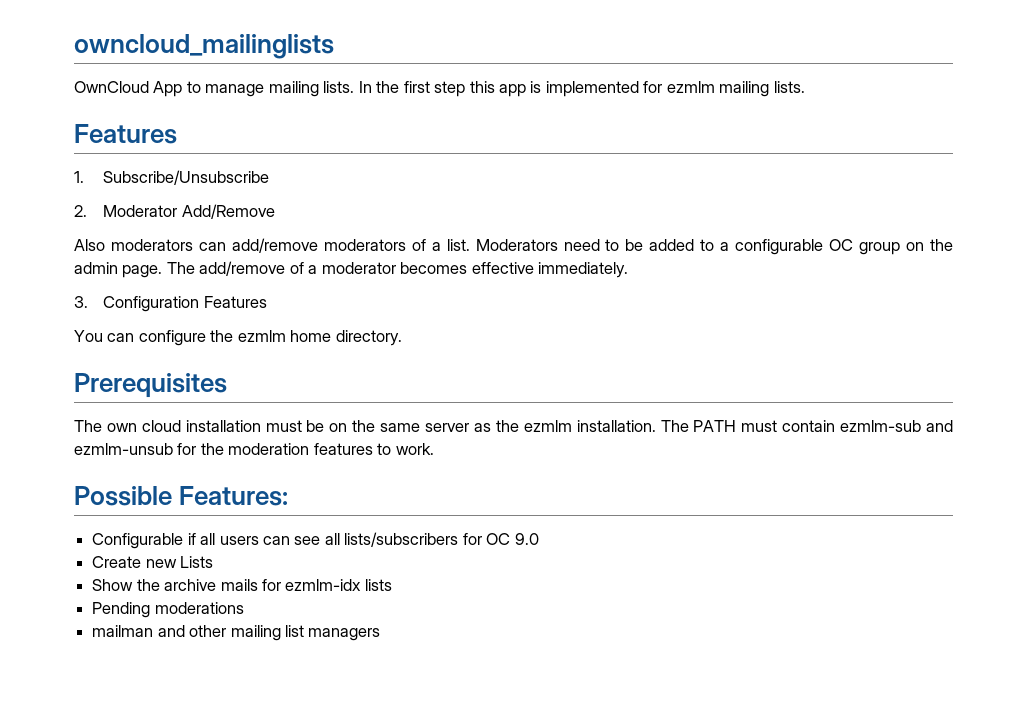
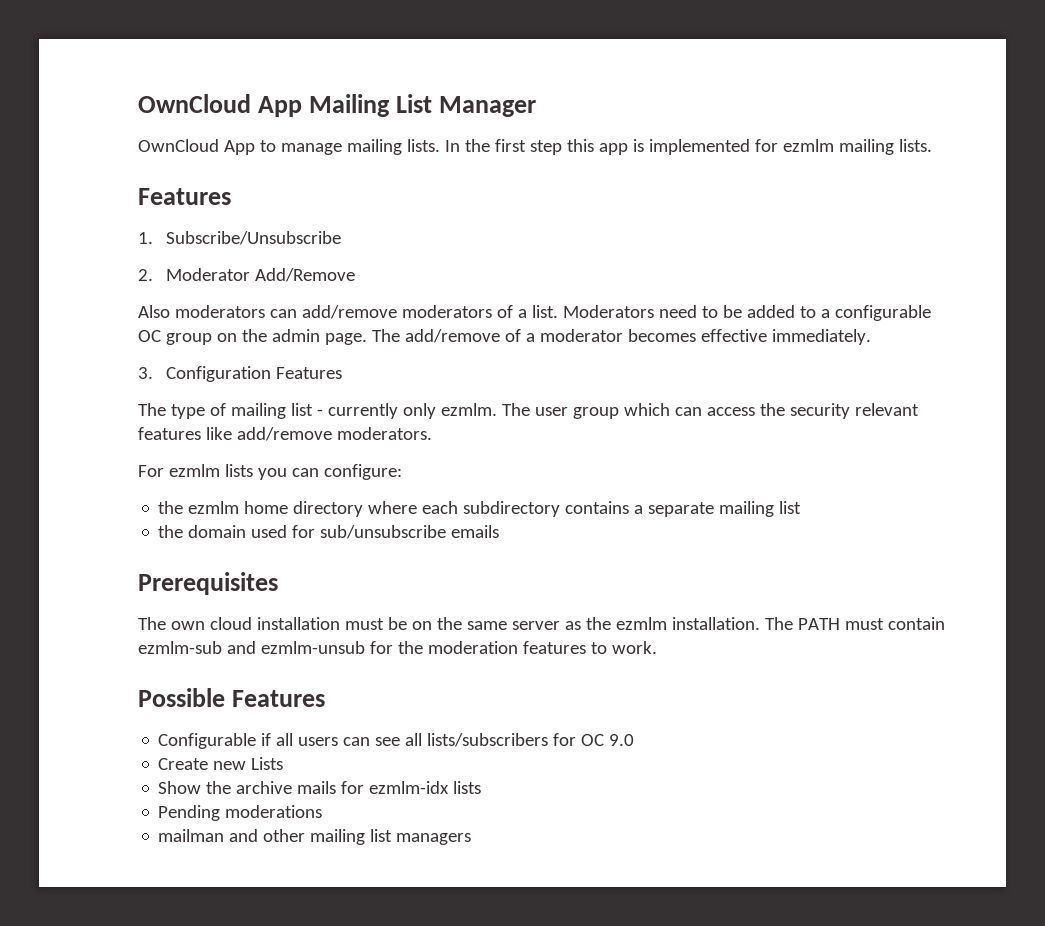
[74,34,334,59] owncloud_mailinglists -> [138,94,537,117] OwnCloud App Mailing List Manager
[74,330,402,346] You can configure the ezmlm home directory. -> [138,403,919,419] [138,427,432,441] [138,464,402,480] [158,501,802,517] [158,525,500,539] The type of mailing list - currently only ezmlm. The user group which can access the security relevant features like add/remove moderators. // For ezmlm lists you can configure: // the ezmlm home directory where each subdirectory contains a separate mailing list // the domain used for sub/unsubscribe emails
[179,486,289,506] Features: -> [232,690,326,707] Features

